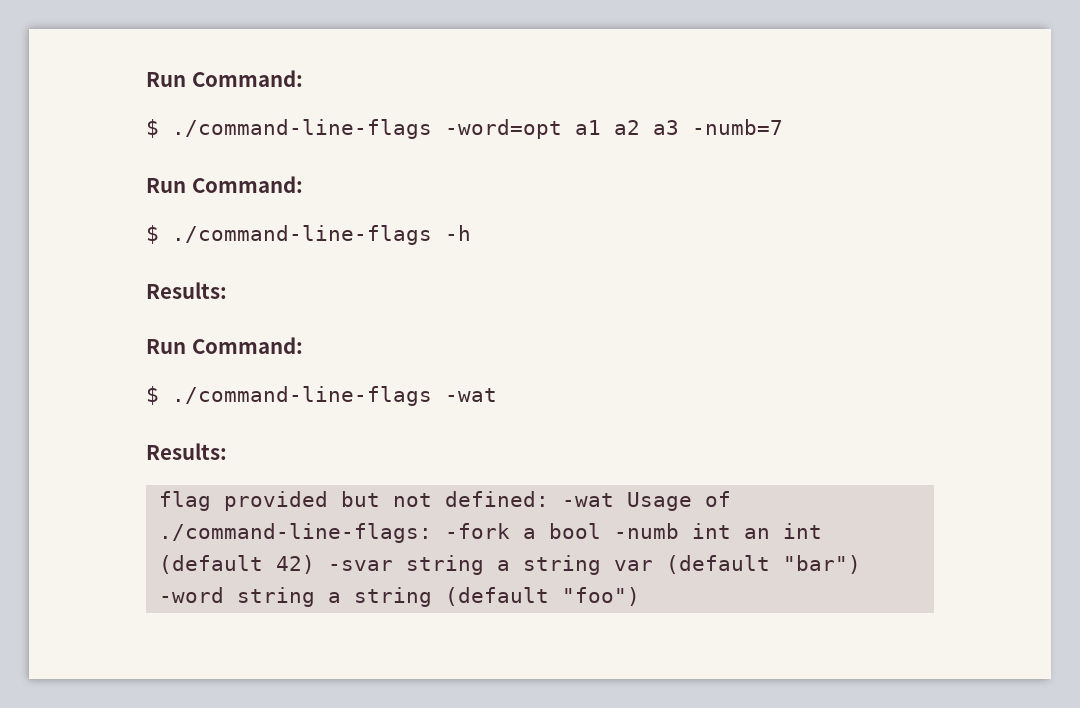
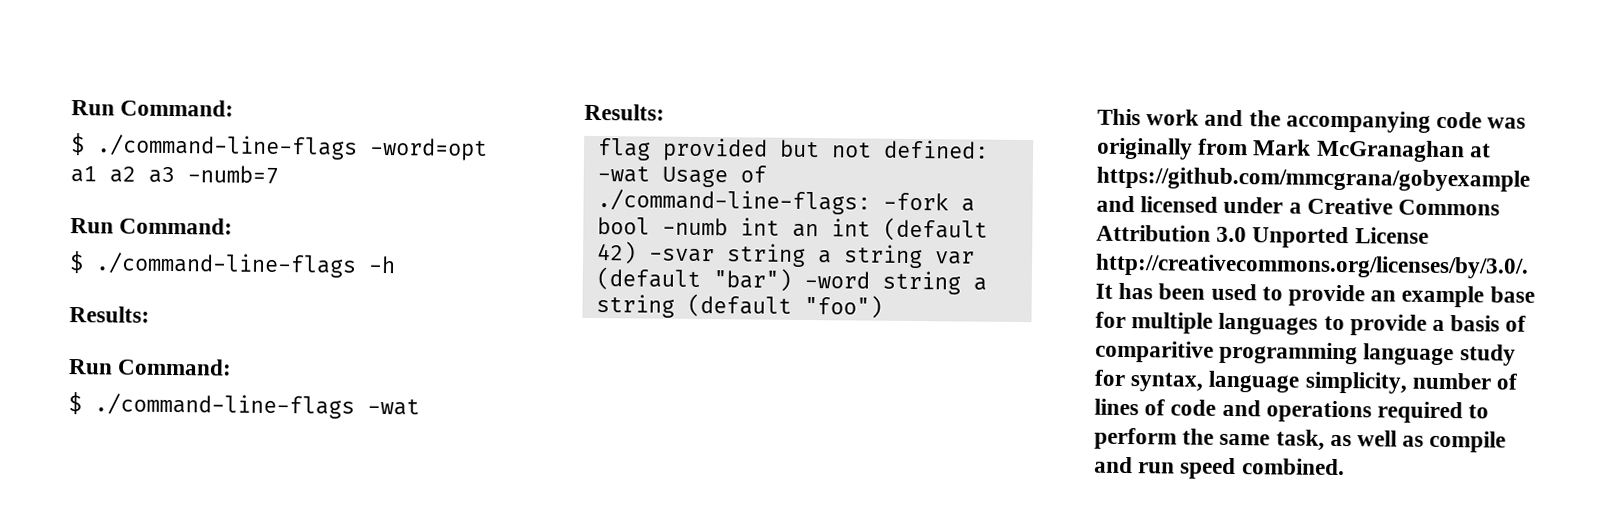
(641, 596) none -> [1097,108,1527,133] [1097,137,1491,163] [1096,166,1530,192] [1096,195,1501,216] [1096,224,1429,249] [1095,253,1529,279] [1095,282,1535,308] [1095,311,1527,336] [1095,340,1516,366] [1094,369,1519,394] [1094,398,1490,424] [1094,427,1507,453] [1094,456,1345,480] // This work and the accompanying code was originally from Mark McGranaghan at https://github.com/mmcgrana/gobyexample and licensed under a Creative Commons Attribution 3.0 Unported License http://creativecommons.org/licenses/by/3.0/. It has been used to provide an example base for multiple languages to provide a basis of comparitive programming language study for syntax, language simplicity, number of lines of code and operations required to perform the same task, as well as compile and run speed combined.

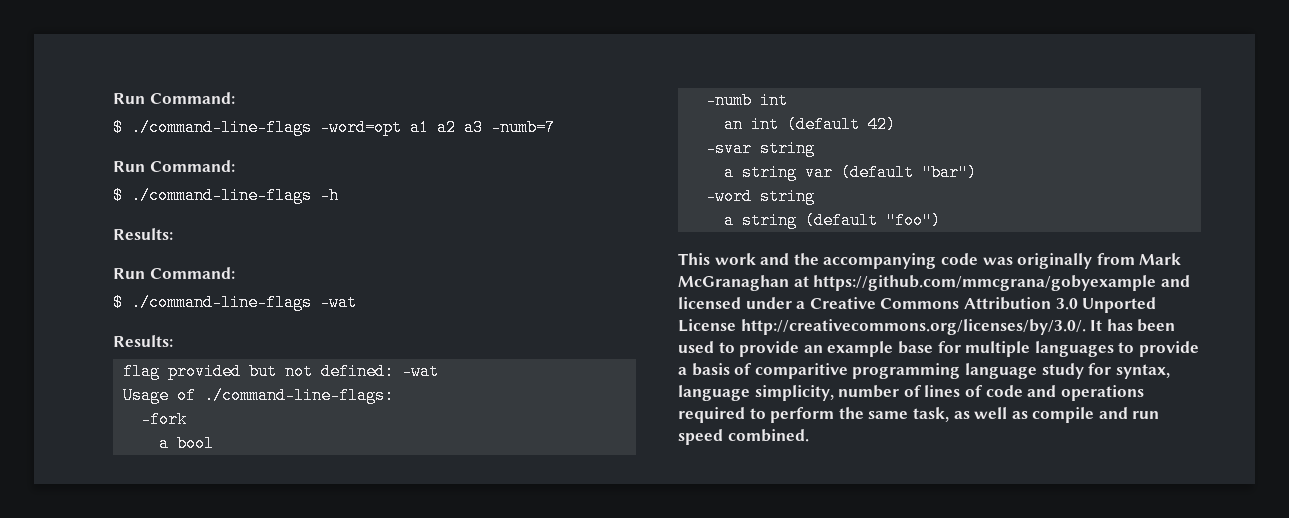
(650, 174) none -> (440, 371) //
(871, 202) none -> (395, 395) //
(949, 201) none -> (188, 419) //
(650, 226) none -> (215, 443) //
(780, 226) none -> (789, 100) //
(637, 253) none -> (897, 124) //
(806, 255) none -> (816, 148) //
(792, 280) none -> (978, 172) //
(961, 282) none -> (816, 196) //

